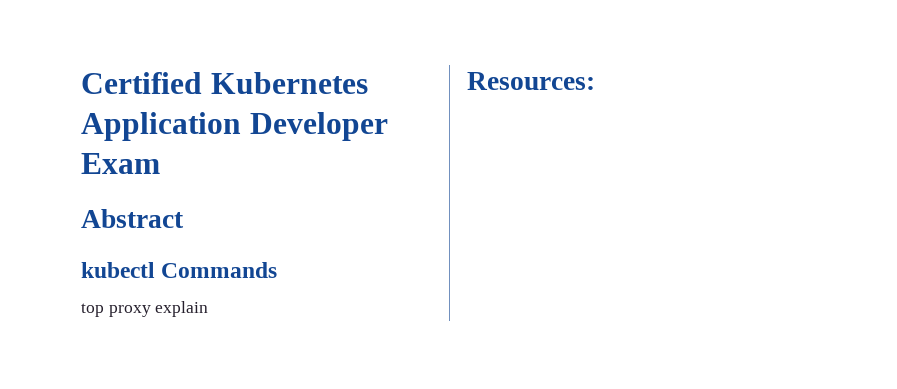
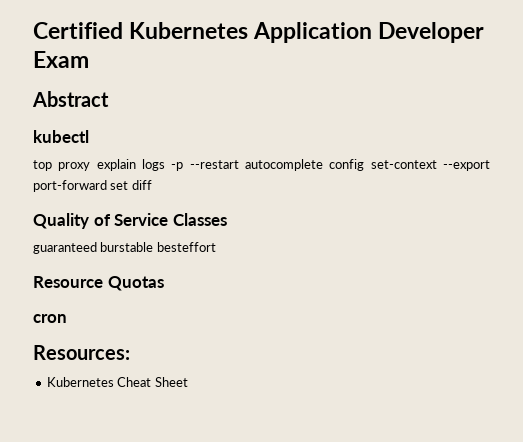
[161,262,278,278] Commands -> (89, 136) none
[467,72,595,90] // Resources: -> [142,159,490,171] [33,180,152,192] [33,213,227,229] [33,242,216,254] [33,276,164,291] [33,314,67,323] [33,345,130,360] [46,377,188,387] logs -p --restart autocomplete config set-context --export port-forward set diff // Quality of Service Classes // guaranteed burstable besteffort // Resource Quotas // cron // Resources: // Kubernetes Cheat Sheet

